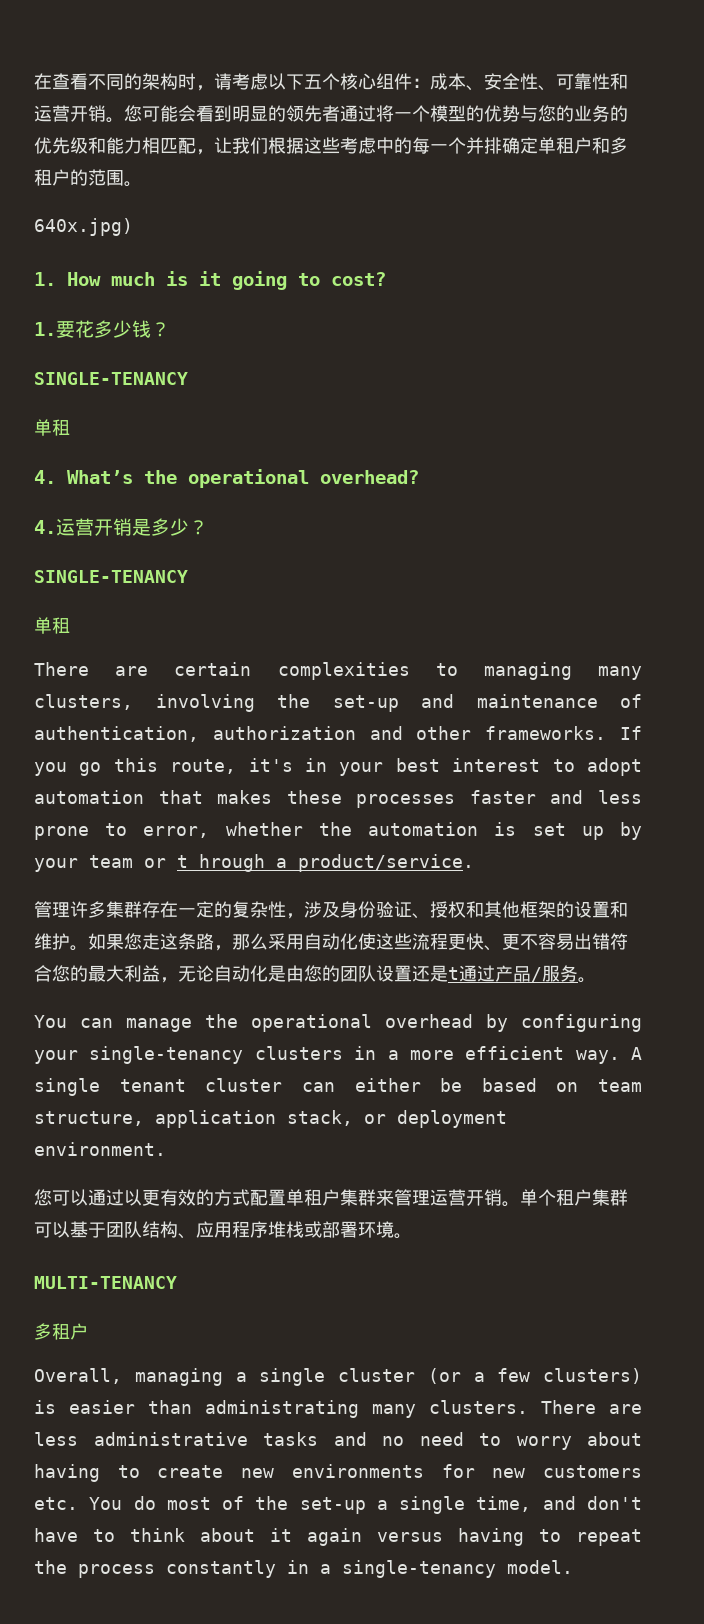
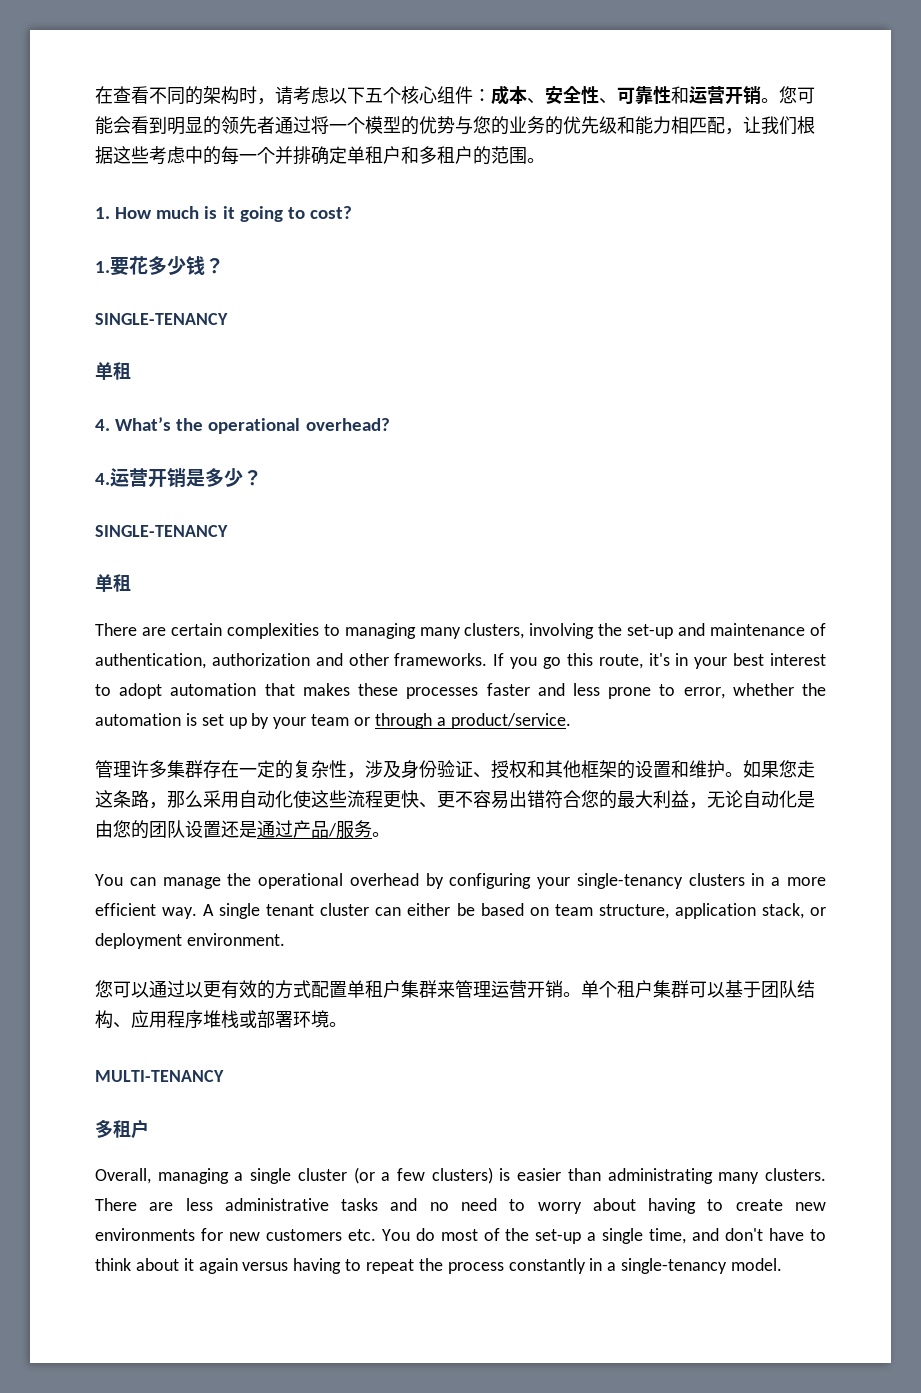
[34,218,133,236] // 640x.jpg) -> (545, 160) none
[177,854,265,872] t hrough -> [374,713,432,729] through
[448,967,459,980] t -> (257, 829) none

